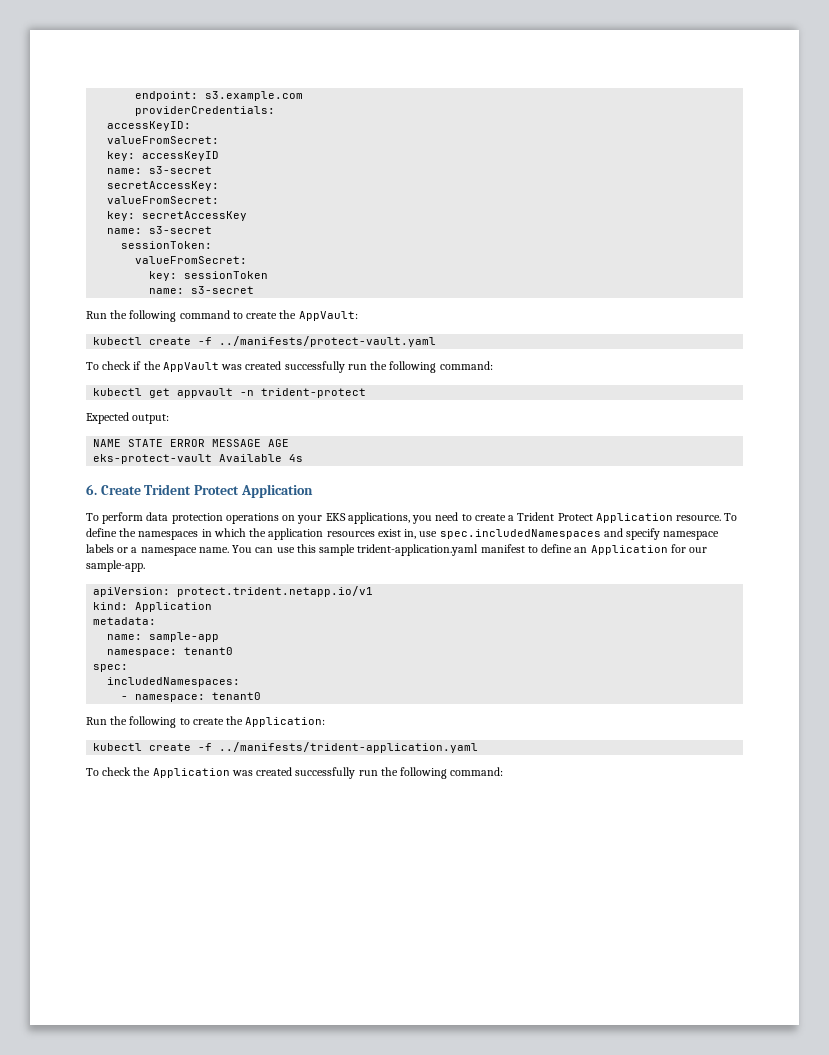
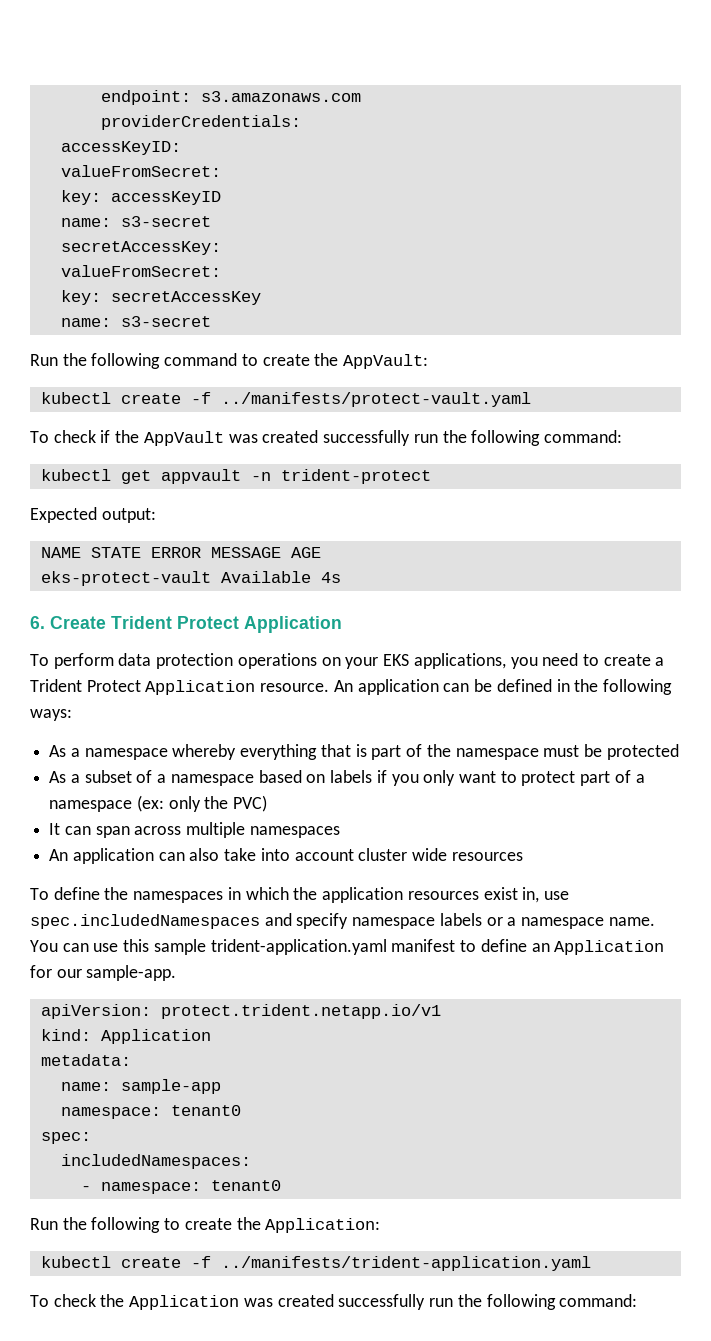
[205,91,304,101] s3.example.com -> [200,91,361,102] s3.amazonaws.com
[121,241,213,249] [135,256,248,264] [149,271,269,281] [149,286,255,294] // sessionToken: // valueFromSecret: // key: sessionToken // name: s3-secret -> (211, 321) none
(722, 518) none -> [333,679,672,695] [30,709,72,721] [49,744,679,760] [49,770,645,786] [49,795,268,812] [49,822,340,838] [49,848,523,864] An application can be defined in the following ways: // As a namespace whereby everything that is part of the namespace must be protected // As a subset of a namespace based on labels if you only want to protect part of a namespace (ex: only the PVC) // It can span across multiple namespaces // An application can also take into account cluster wide resources //

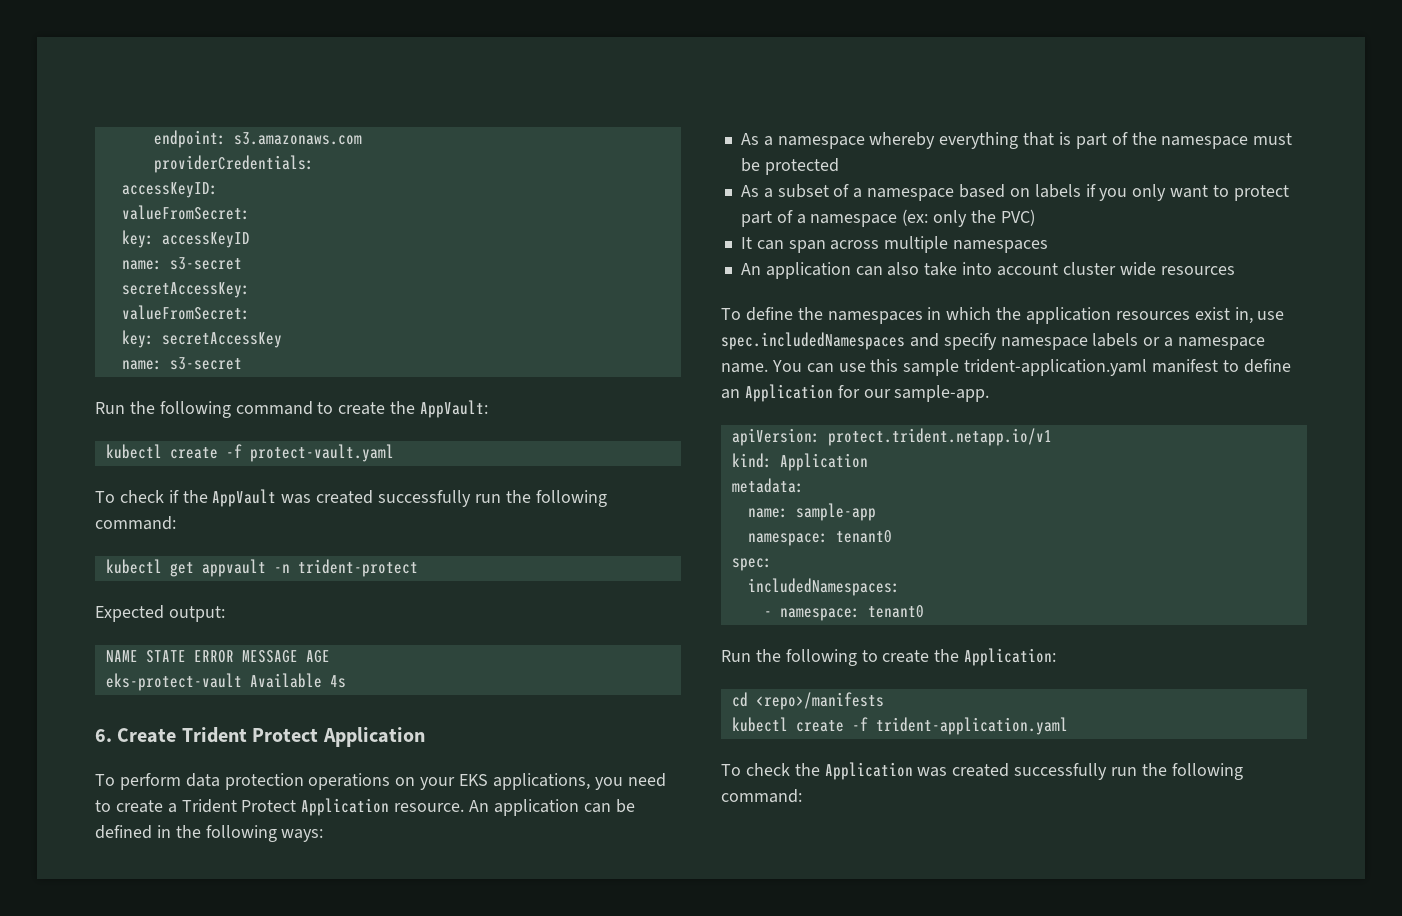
[220,392,531,407] ../manifests/protect-vault.yaml -> [249,444,394,462] protect-vault.yaml
[40,1256,591,1271] // kubectl create -f ../manifests/trident-application.yaml -> [731,692,884,710] [731,717,1068,735] // cd <repo>/manifests // kubectl create -f trident-application.yaml

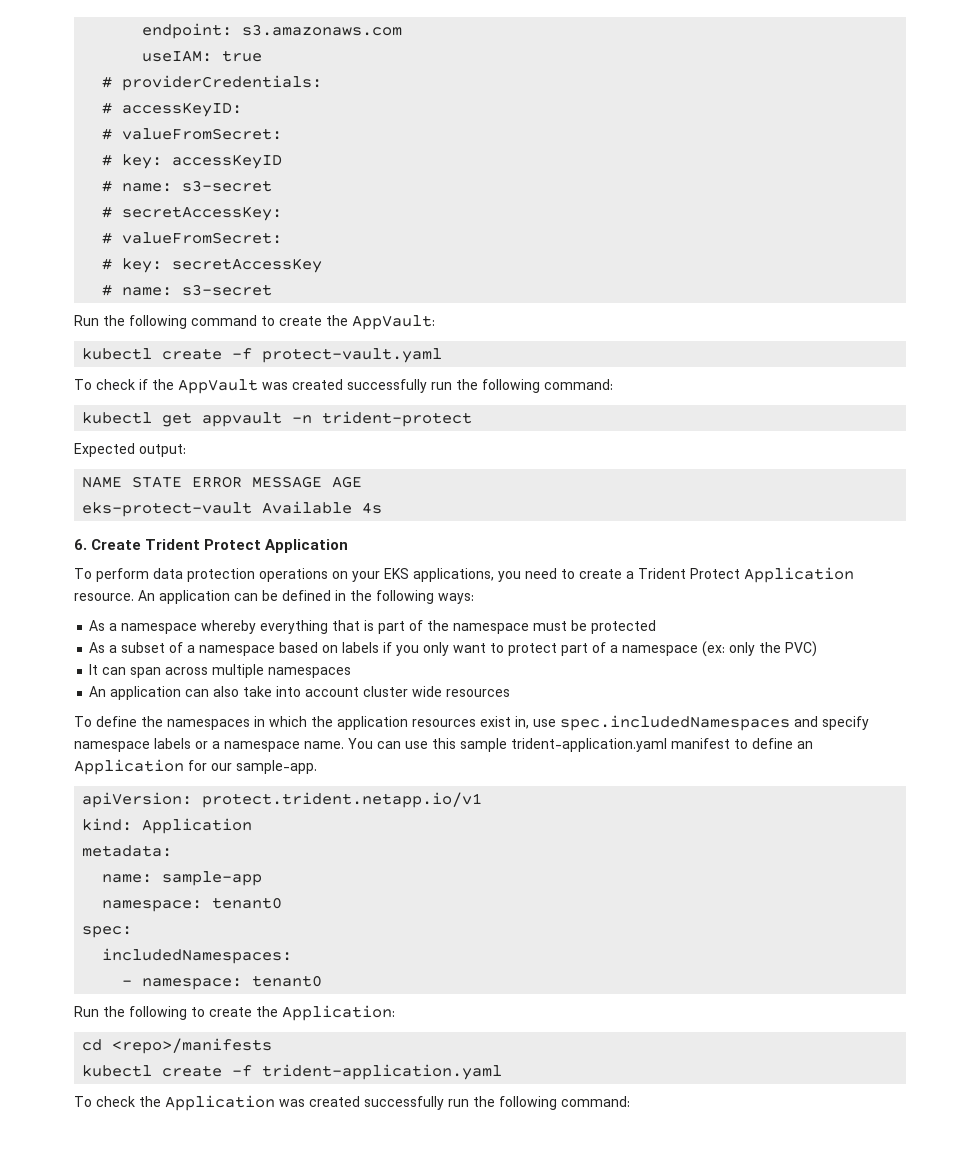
(362, 138) none -> [142,50,263,62] [102,76,113,88] useIAM: true // #
(314, 164) none -> [102,102,113,114] #
[121,205,250,220] valueFromSecret: // -> [102,128,283,140] [102,154,113,166] # valueFromSecret: // #
[121,257,242,270] name: s3-secret // -> [102,180,273,192] [102,206,113,218] # name: s3-secret // #
[121,305,250,320] valueFromSecret: // -> [102,232,283,244] [102,258,113,270] # valueFromSecret: // #
(282, 340) none -> [102,284,113,296] #

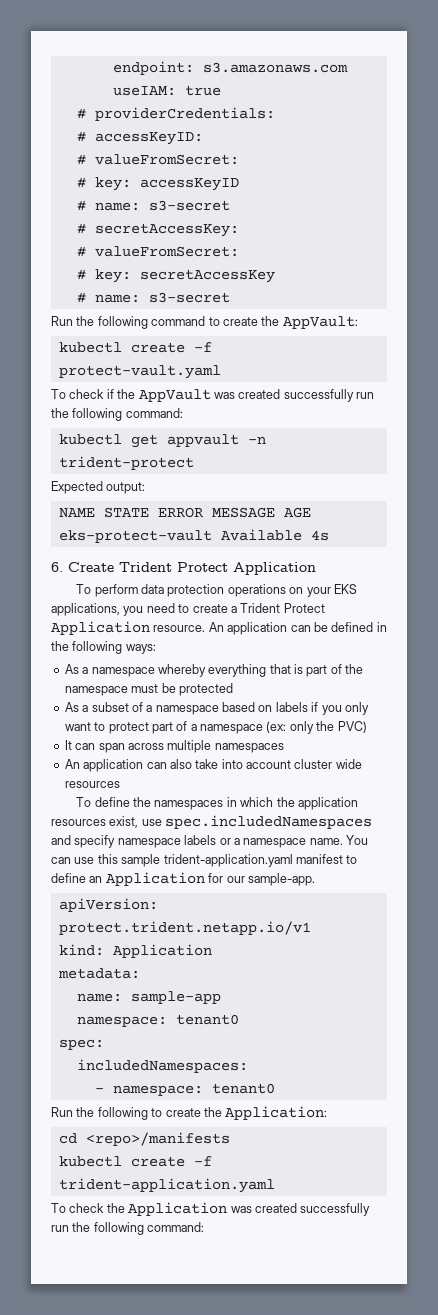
[480,716,529,729] exist in, -> [109,816,139,828] exist,

